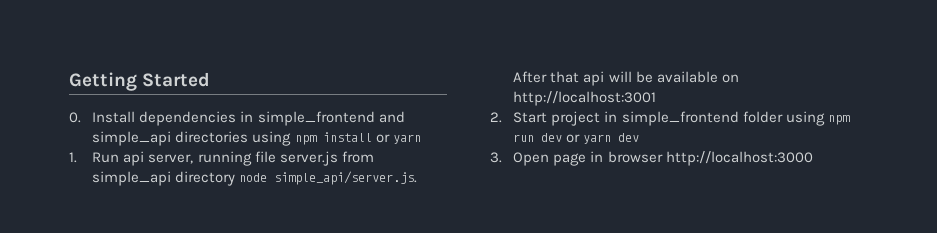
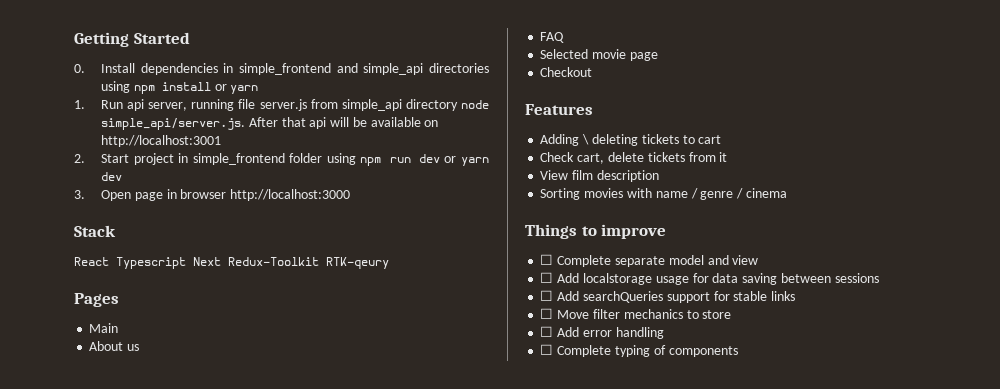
(813, 158) none -> [74,225,116,237] [74,257,389,269] [74,293,119,307] [89,323,119,333] [89,341,140,351] [540,32,565,43] [540,49,658,61] [540,67,593,77] [525,104,593,115] [540,134,722,146] [540,152,728,164] [540,170,659,182] [540,188,787,200] [525,224,667,239] [540,254,759,267] [540,272,879,285] [540,290,796,303] [540,308,732,319] [540,326,664,339] [540,344,738,357] // Stack // React Typescript Next Redux-Toolkit RTK-qeury // Pages // Main // About us // FAQ // Selected movie page // Checkout // Features // Adding \ deleting tickets to cart // Check cart, delete tickets from it // View film description // Sorting movies with name / genre / cinema // Things to improve // ☐ Complete separate model and view // ☐ Add localstorage usage for data saving between sessions // ☐ Add searchQueries support for stable links // ☐ Move filter mechanics to store // ☐ Add error handling // ☐ Complete typing of components

